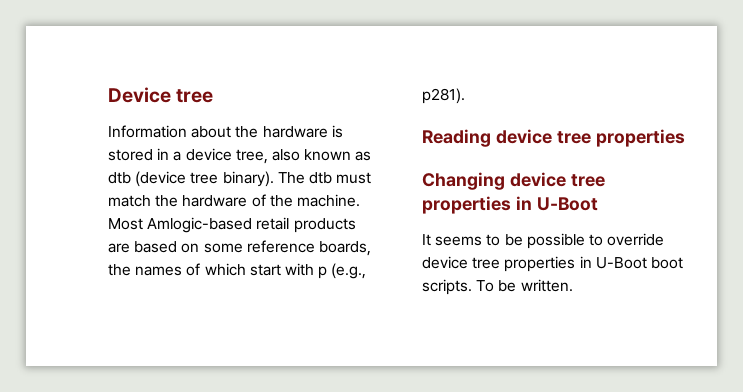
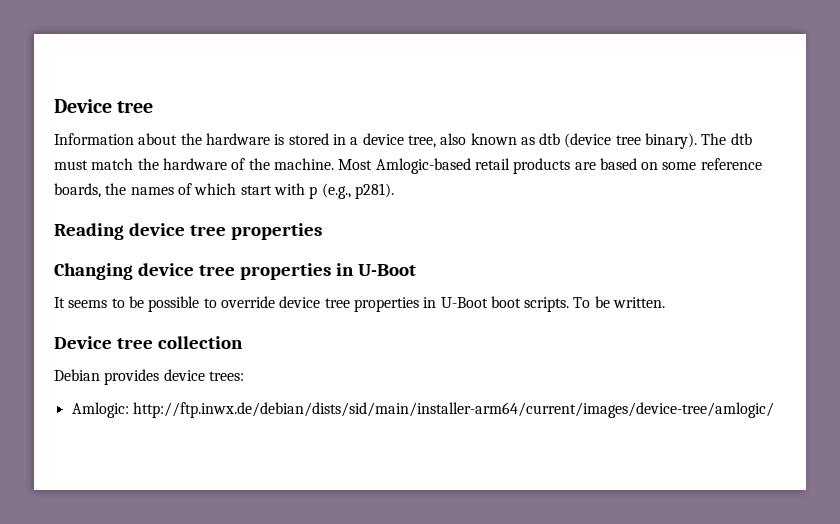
(573, 285) none -> [54,336,243,349] [54,369,244,385] [71,402,774,418] // Device tree collection // Debian provides device trees: // Amlogic: http://ftp.inwx.de/debian/dists/sid/main/installer-arm64/current/images/device-tree/amlogic/

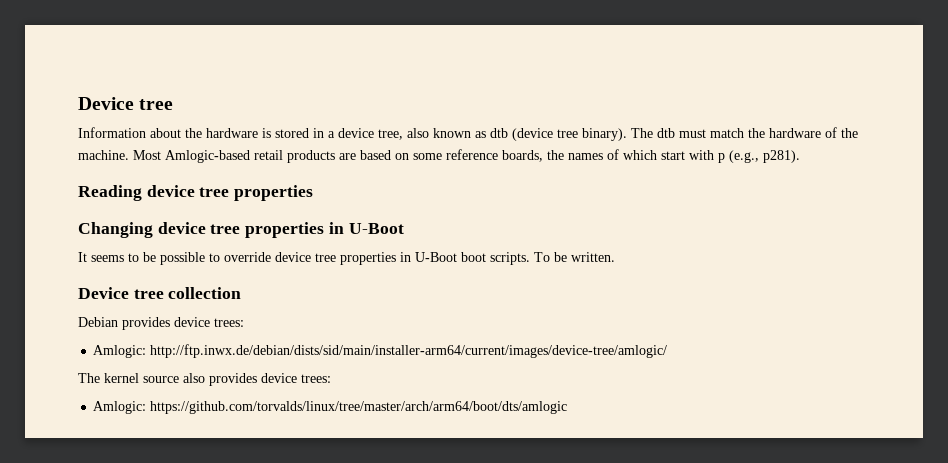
(774, 410) none -> [78,373,331,386] [93,401,568,414] // The kernel source also provides device trees: // Amlogic: https://github.com/torvalds/linux/tree/master/arch/arm64/boot/dts/amlogic

